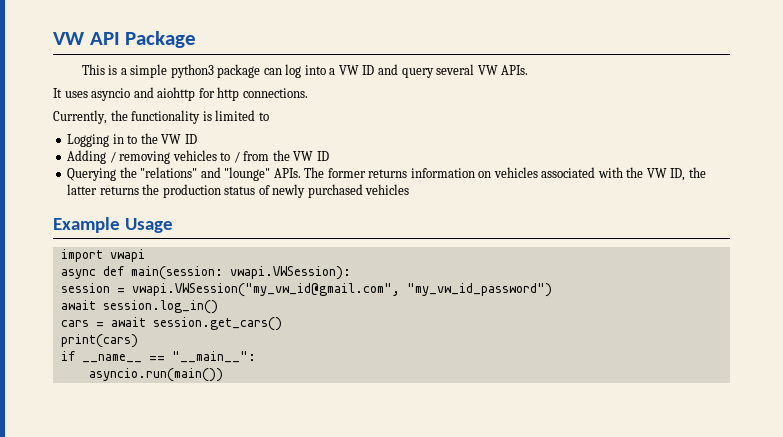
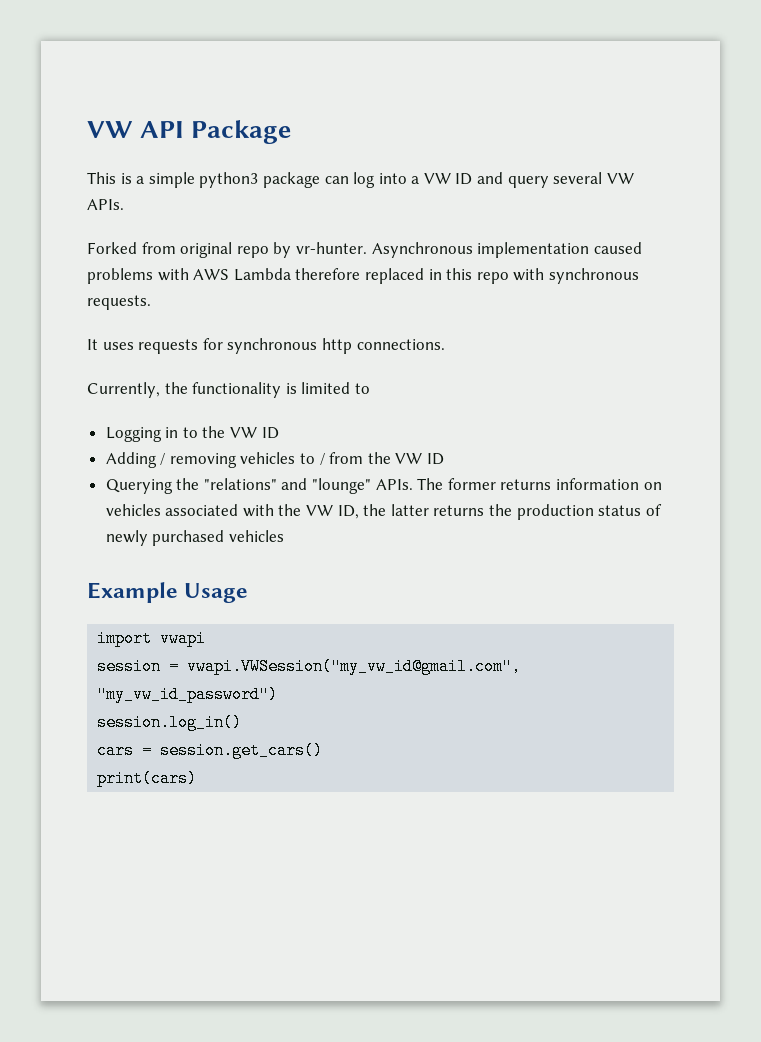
[53,87,215,101] It uses asyncio and aiohttp for -> [87,242,642,258] [87,268,639,284] [87,295,151,310] [87,338,318,354] Forked from original repo by vr-hunter. Asynchronous implementation caused problems with AWS Lambda therefore replaced in this repo with synchronous requests. // It uses requests for synchronous
[60,266,351,280] // async def main(session: vwapi.VWSession): -> (207, 638) none
[60,300,96,310] await -> (279, 694) none
[110,317,146,327] await -> (153, 750) none
[60,351,256,363] [88,368,223,382] // if __name__ == "__main__": // asyncio.run(main()) -> (198, 778) none

